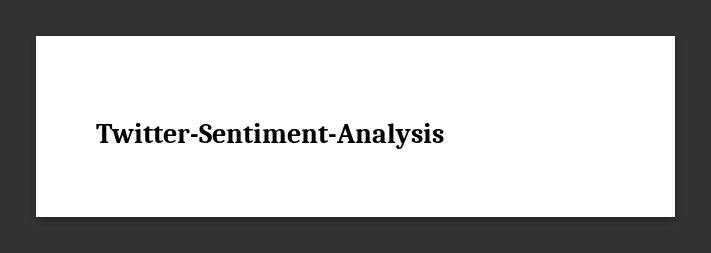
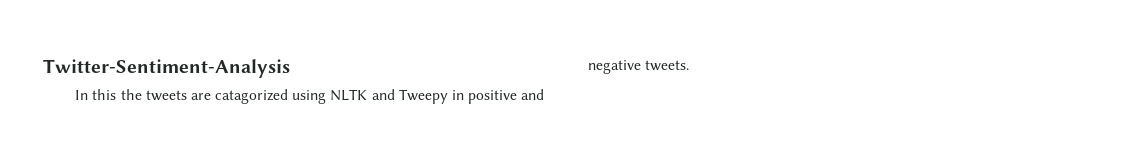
(444, 136) none -> [75,89,545,104] [588,60,690,74] // In this the tweets are catagorized using NLTK and Tweepy in positive and negative tweets.

